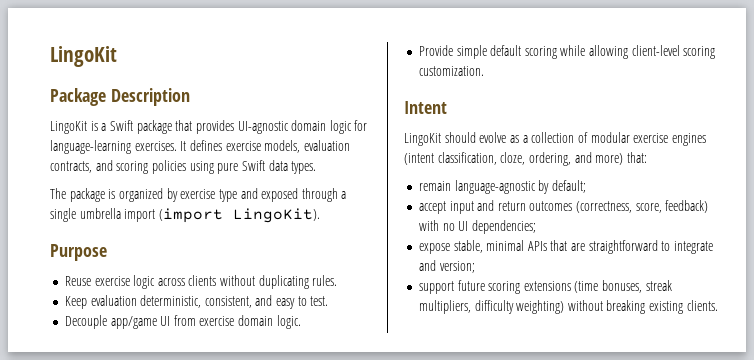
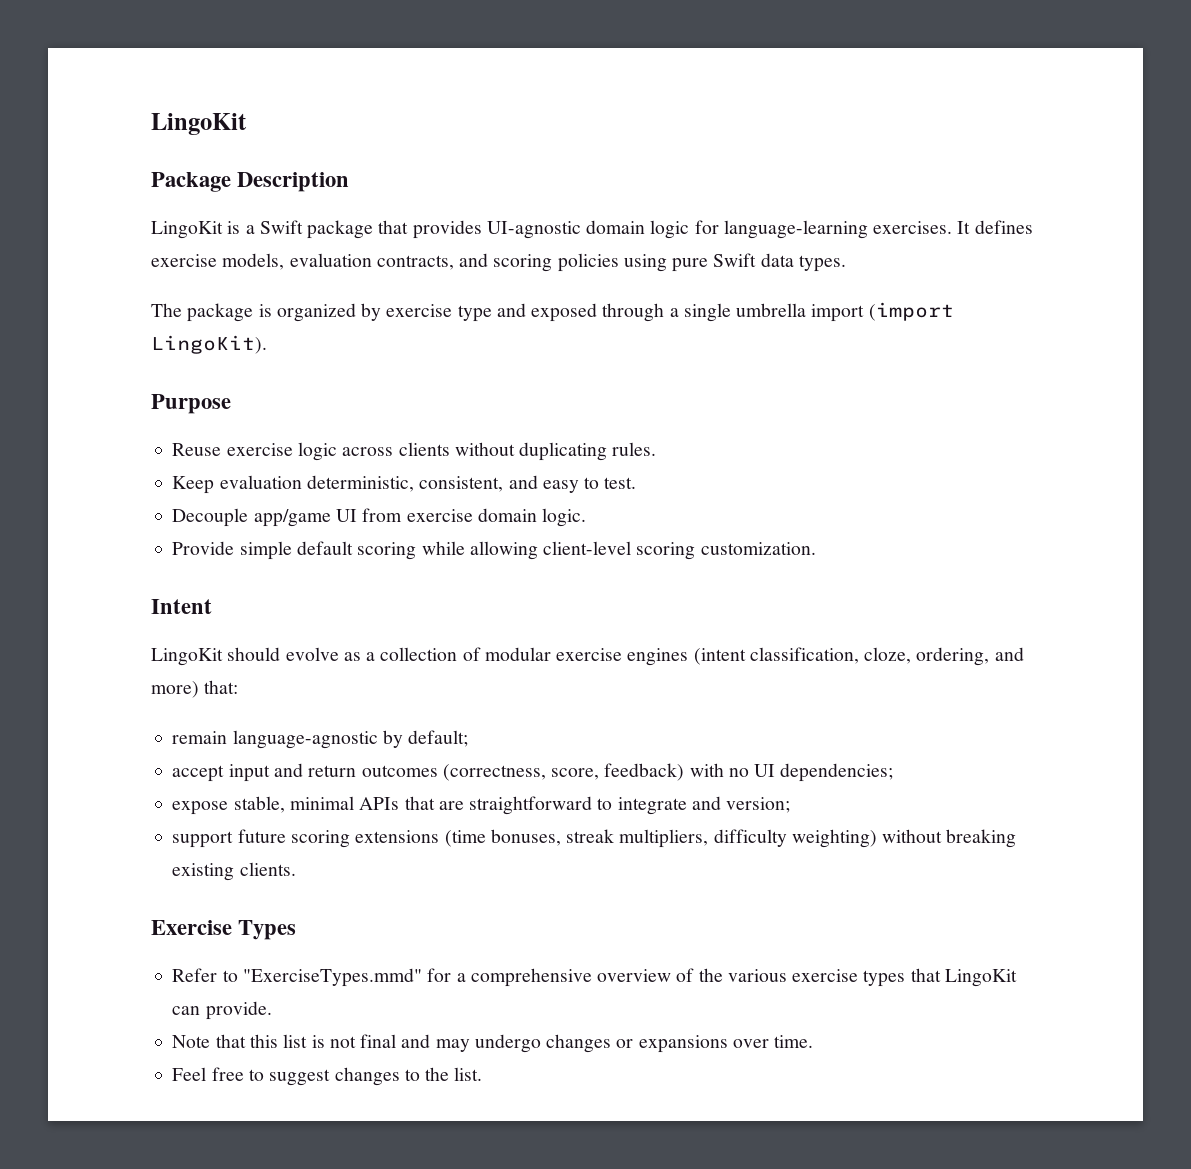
(718, 305) none -> [151,920,297,940] [172,968,1017,987] [172,1001,272,1020] [172,1034,814,1053] [172,1067,483,1086] // Exercise Types // Refer to "ExerciseTypes.mmd" for a comprehensive overview of the various exercise types that LingoKit can provide. // Note that this list is not final and may undergo changes or expansions over time. // Feel free to suggest changes to the list.

